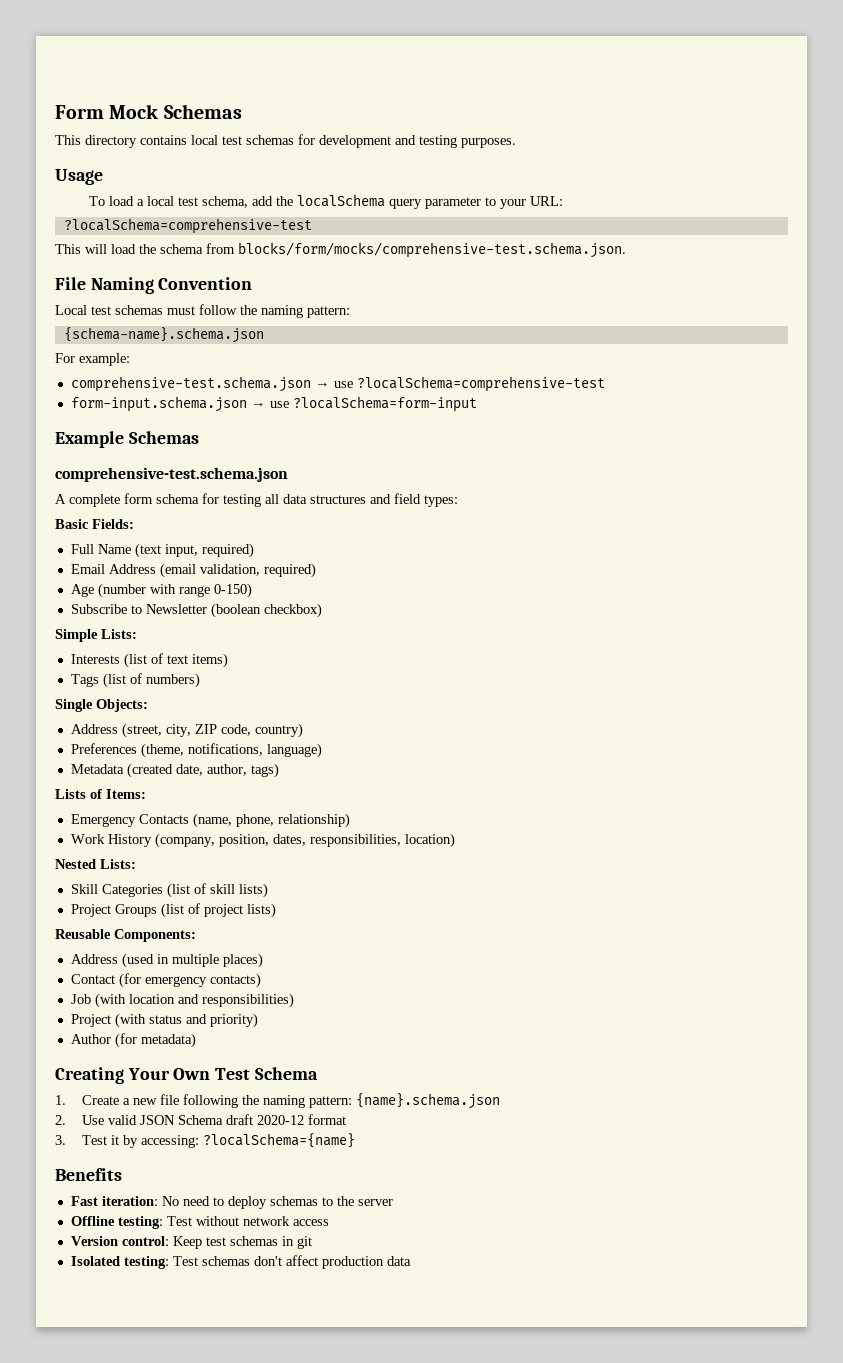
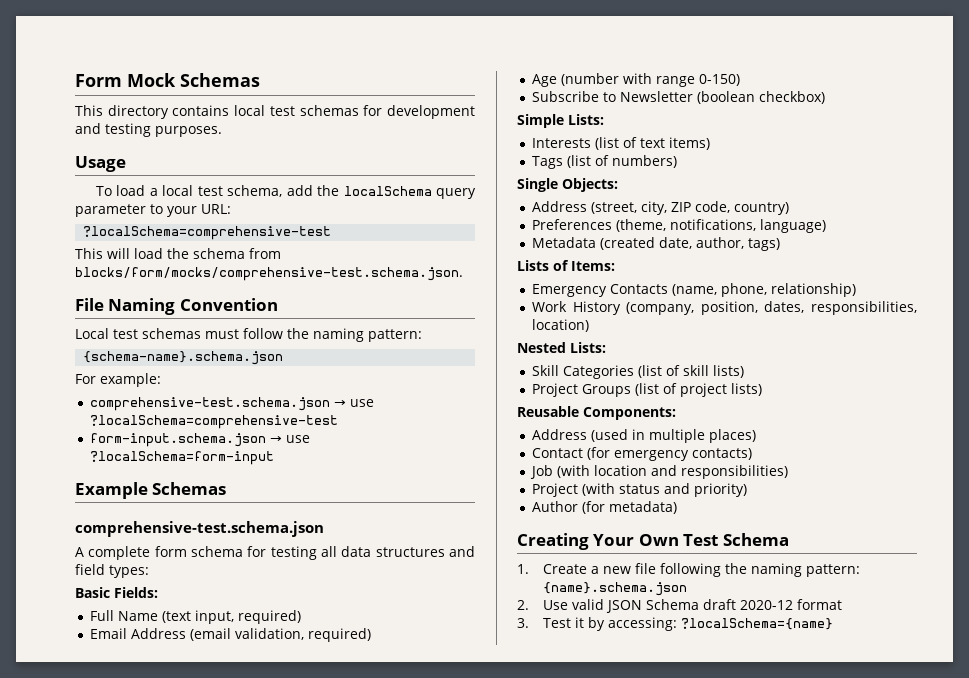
[55,1168,122,1181] [70,1196,393,1209] [70,1216,329,1229] [70,1236,312,1249] [70,1255,411,1269] // Benefits // Fast iteration: No need to deploy schemas to the server // Offline testing: Test without network access // Version control: Keep test schemas in git // Isolated testing: Test schemas don't affect production data -> (834, 624) none

